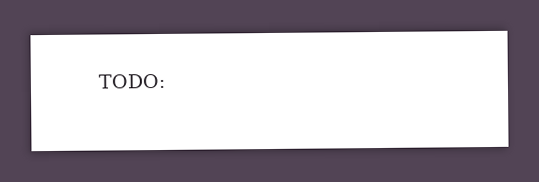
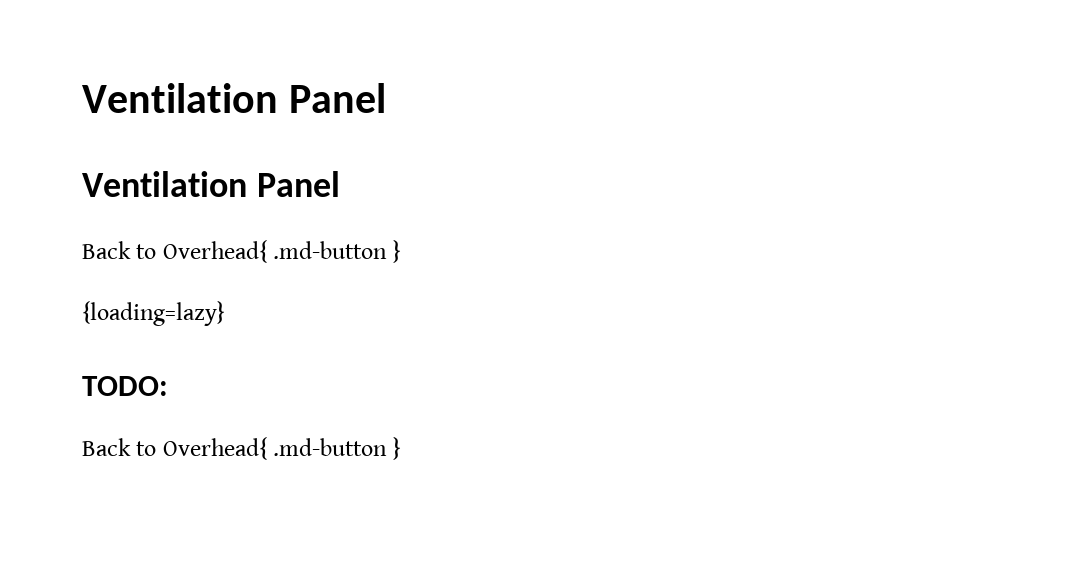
[98,73,165,89] TODO: -> [82,83,387,113] [82,171,340,197] [82,240,401,263] [82,301,225,326] [82,376,168,396] [82,437,401,460] Ventilation Panel // Ventilation Panel // Back to Overhead{ .md-button } // {loading=lazy} // TODO: // Back to Overhead{ .md-button }

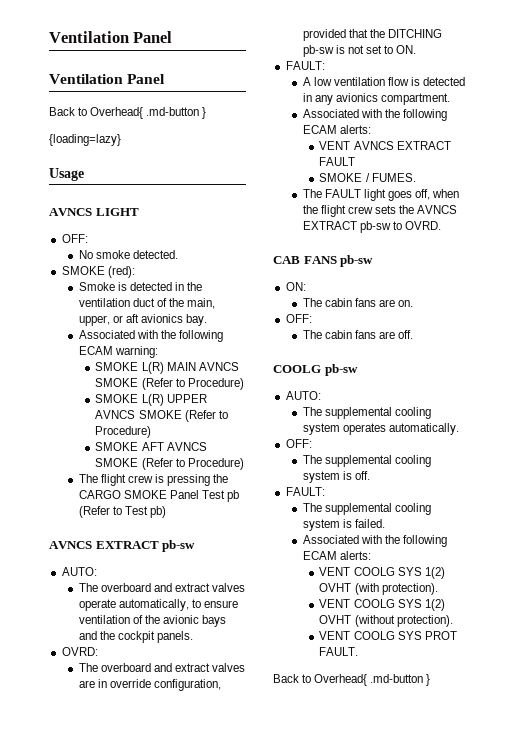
[82,376,168,396] TODO: -> [49,168,84,181] [49,208,139,216] [61,234,88,243] [78,250,178,259] [61,266,135,278] [78,282,202,291] [78,298,215,309] [78,314,207,326] [78,330,223,342] [78,346,158,358] [95,362,239,374] [95,378,244,390] [95,394,207,406] [95,410,228,422] [95,426,152,438] [95,442,207,451] [95,458,244,470] [78,474,229,486] [78,490,239,502] [78,506,166,518] [49,540,196,552] [61,567,97,576] [78,583,245,592] [78,599,238,611] [78,615,226,627] [78,631,193,643] [61,647,98,656] [78,663,245,672] [78,679,221,691] [302,29,442,41] [302,45,417,57] [285,61,325,70] [302,77,466,86] [302,93,450,105] [302,109,447,121] [302,125,371,134] [319,141,451,150] [319,157,356,166] [319,173,416,182] [302,189,460,201] [302,205,458,217] [302,221,441,233] [273,255,374,267] [285,282,306,291] [302,298,413,307] [285,314,312,323] [302,330,413,339] [273,364,358,376] [285,391,321,400] [302,407,431,419] [302,423,459,435] [285,439,312,448] [302,455,431,467] [302,471,370,483] [285,487,325,496] [302,503,431,515] [302,519,385,531] [302,535,447,547] [302,551,371,560] [319,567,445,579] [319,583,438,595] [319,599,445,611] [319,615,453,627] [319,631,457,640] [319,647,359,656] Usage // AVNCS LIGHT // OFF: // No smoke detected. // SMOKE (red): // Smoke is detected in the ventilation duct of the main, upper, or aft avionics bay. // Associated with the following ECAM warning: // SMOKE L(R) MAIN AVNCS SMOKE (Refer to Procedure) // SMOKE L(R) UPPER AVNCS SMOKE (Refer to Procedure) // SMOKE AFT AVNCS SMOKE (Refer to Procedure) // The flight crew is pressing the CARGO SMOKE Panel Test pb (Refer to Test pb) // AVNCS EXTRACT pb-sw // AUTO: // The overboard and extract valves operate automatically, to ensure ventilation of the avionic bays and the cockpit panels. // OVRD: // The overboard and extract valves are in override configuration, provided that the DITCHING pb-sw is not set to ON. // FAULT: // A low ventilation flow is detected in any avionics compartment. // Associated with the following ECAM alerts: // VENT AVNCS EXTRACT FAULT // SMOKE / FUMES. // The FAULT light goes off, when the flight crew sets the AVNCS EXTRACT pb-sw to OVRD. // CAB FANS pb-sw // ON: // The cabin fans are on. // OFF: // The cabin fans are off. // COOLG pb-sw // AUTO: // The supplemental cooling system operates automatically. // OFF: // The supplemental cooling system is off. // FAULT: // The supplemental cooling system is failed. // Associated with the following ECAM alerts: // VENT COOLG SYS 1(2) OVHT (with protection). // VENT COOLG SYS 1(2) OVHT (without protection). // VENT COOLG SYS PROT FAULT.

